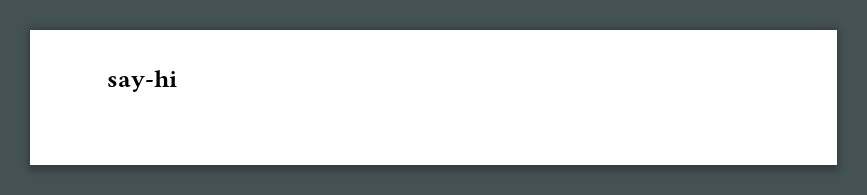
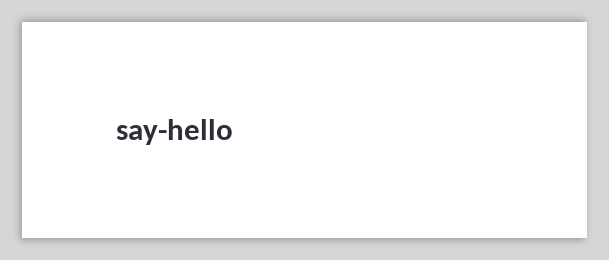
[107,70,177,92] say-hi -> [116,119,233,145] say-hello

